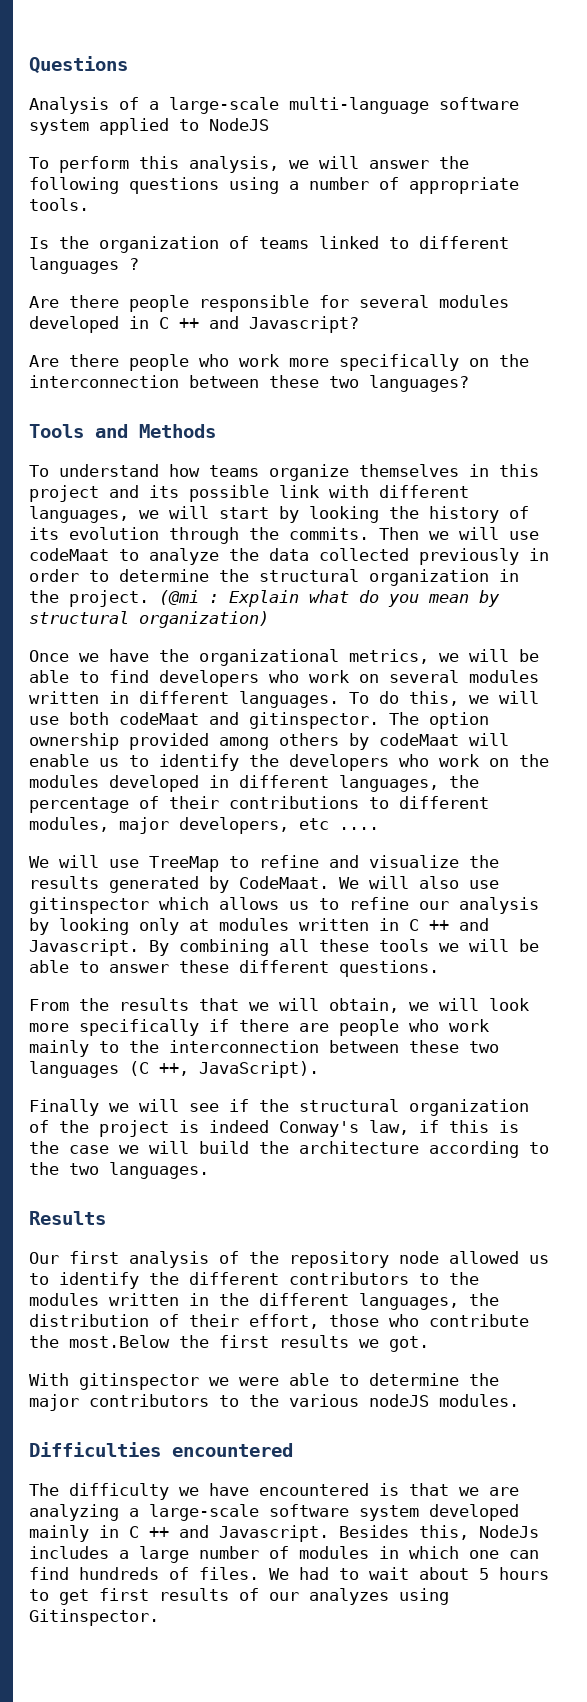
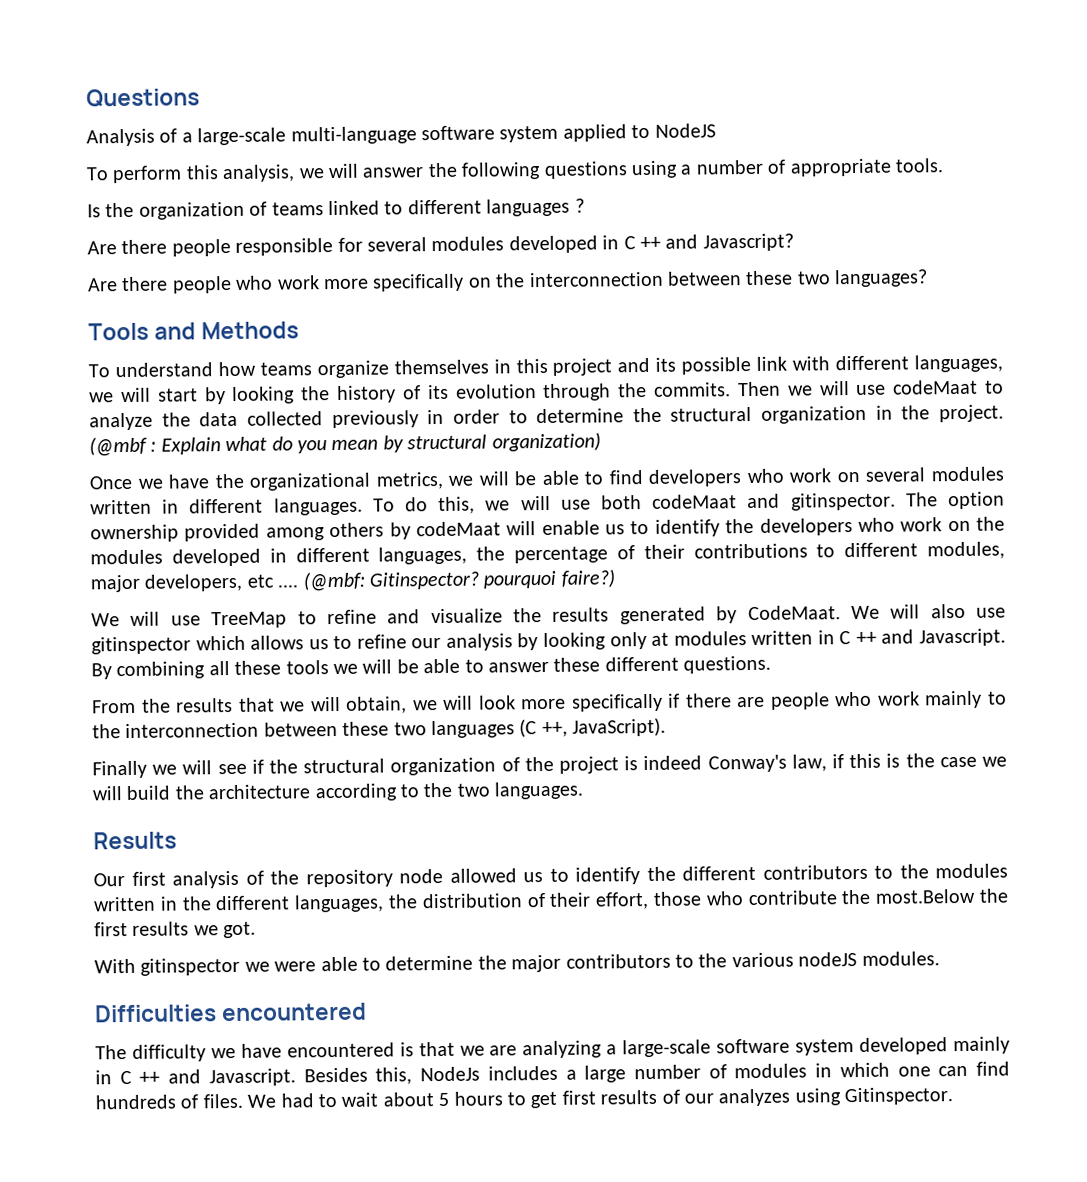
[159,590,199,605] (@mi -> [89,436,148,457] (@mbf
(379, 828) none -> [302,569,615,592] (@mbf: Gitinspector? pourquoi faire?)

